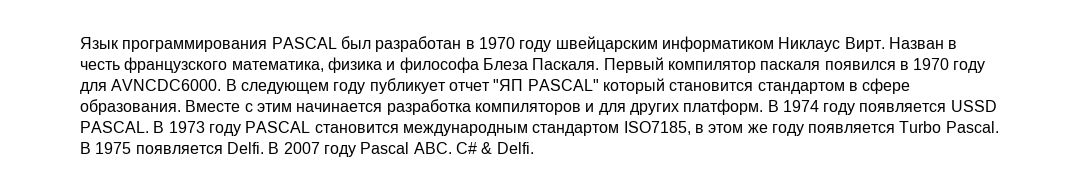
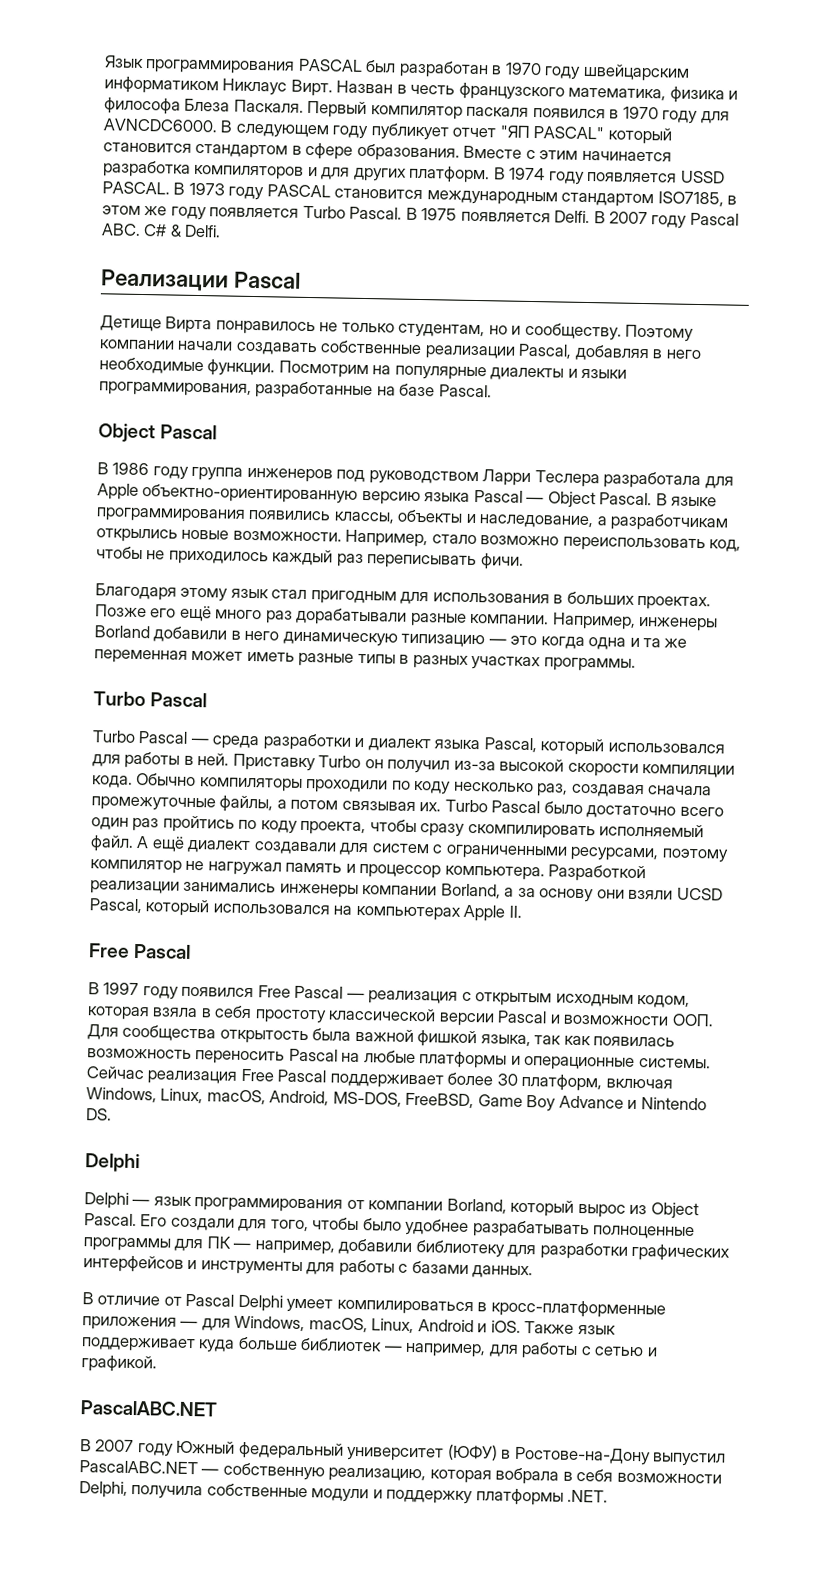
(534, 148) none -> [100,269,301,292] [100,315,695,342] [99,339,701,362] [99,357,628,381] [99,381,492,400] [98,423,218,443] [97,462,734,490] [97,483,718,509] [96,507,730,532] [96,528,742,553] [96,546,524,570] [95,583,712,611] [95,604,719,632] [94,625,688,650] [94,649,636,672] [93,691,208,708] [92,730,725,756] [92,751,736,778] [92,772,713,798] [91,795,724,819] [91,815,705,840] [90,835,729,863] [90,859,647,883] [90,880,723,903] [89,898,522,922] [88,943,192,959] [88,982,691,1008] [87,1005,714,1027] [87,1024,676,1048] [87,1048,711,1071] [86,1066,673,1092] [86,1087,707,1112] [86,1108,112,1121] [85,1153,140,1173] [84,1192,699,1220] [84,1213,696,1240] [83,1236,731,1262] [83,1255,534,1279] [82,1292,666,1319] [82,1315,616,1335] [81,1336,658,1360] [81,1355,157,1373] [80,1400,217,1417] [80,1439,727,1467] [79,1460,722,1485] [79,1481,609,1506] // Реализации Pascal // Детище Вирта понравилось не только студентам, но и сообществу. Поэтому компании начали создавать собственные реализации Pascal, добавляя в него необходимые функции. Посмотрим на популярные диалекты и языки программирования, разработанные на базе Pascal. // Object Pascal // В 1986 году группа инженеров под руководством Ларри Теслера разработала для Apple объектно-ориентированную версию языка Pascal — Object Pascal. В языке программирования появились классы, объекты и наследование, а разработчикам открылись новые возможности. Например, стало возможно переиспользовать код, чтобы не приходилось каждый раз переписывать фичи. // Благодаря этому язык стал пригодным для использования в больших проектах. Позже его ещё много раз дорабатывали разные компании. Например, инженеры Borland добавили в него динамическую типизацию — это когда одна и та же переменная может иметь разные типы в разных участках программы. // Turbo Pascal // Turbo Pascal — среда разработки и диалект языка Pascal, который использовался для работы в ней. Приставку Turbo он получил из-за высокой скорости компиляции кода. Обычно компиляторы проходили по коду несколько раз, создавая сначала промежуточные файлы, а потом связывая их. Turbo Pascal было достаточно всего один раз пройтись по коду проекта, чтобы сразу скомпилировать исполняемый файл. А ещё диалект создавали для систем с ограниченными ресурсами, поэтому компилятор не нагружал память и процессор компьютера. Разработкой реализации занимались инженеры компании Borland, а за основу они взяли UCSD Pascal, который использовался на компьютерах Apple II. // Free Pascal // В 1997 году появился Free Pascal — реализация с открытым исходным кодом, которая взяла в себя простоту классической версии Pascal и возможности ООП. Для сообщества открытость была важной фишкой языка, так как появилась возможность переносить Pascal на любые платформы и операционные системы. Сейчас реализация Free Pascal поддерживает более 30 платформ, включая Windows, Linux, macOS, Android, MS-DOS, FreeBSD, Game Boy Advance и Nintendo DS. // Delphi // Delphi — язык программирования от компании Borland, который вырос из Object Pascal. Его создали для того, чтобы было удобнее разрабатывать полноценные программы для ПК — например, добавили библиотеку для разработки графических интерфейсов и инструменты для работы с базами данных. // В отличие от Pascal Delphi умеет компилироваться в кросс-платформенные приложения — для Windows, macOS, Linux, Android и iOS. Также язык поддерживает куда больше библиотек — например, для работы с сетью и графикой. // PascalABC.NET // В 2007 году Южный федеральный университет (ЮФУ) в Ростове-на-Дону выпустил PascalABC.NET — собственную реализацию, которая вобрала в себя возможности Delphi, получила собственные модули и поддержку платформы .NET.

